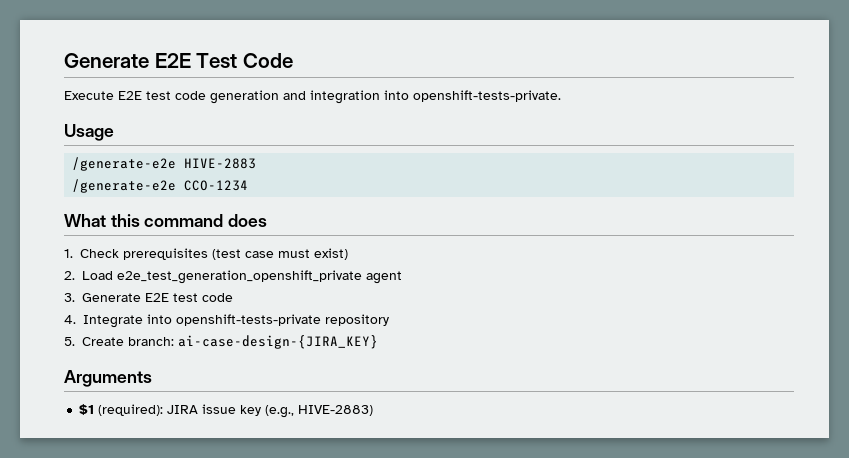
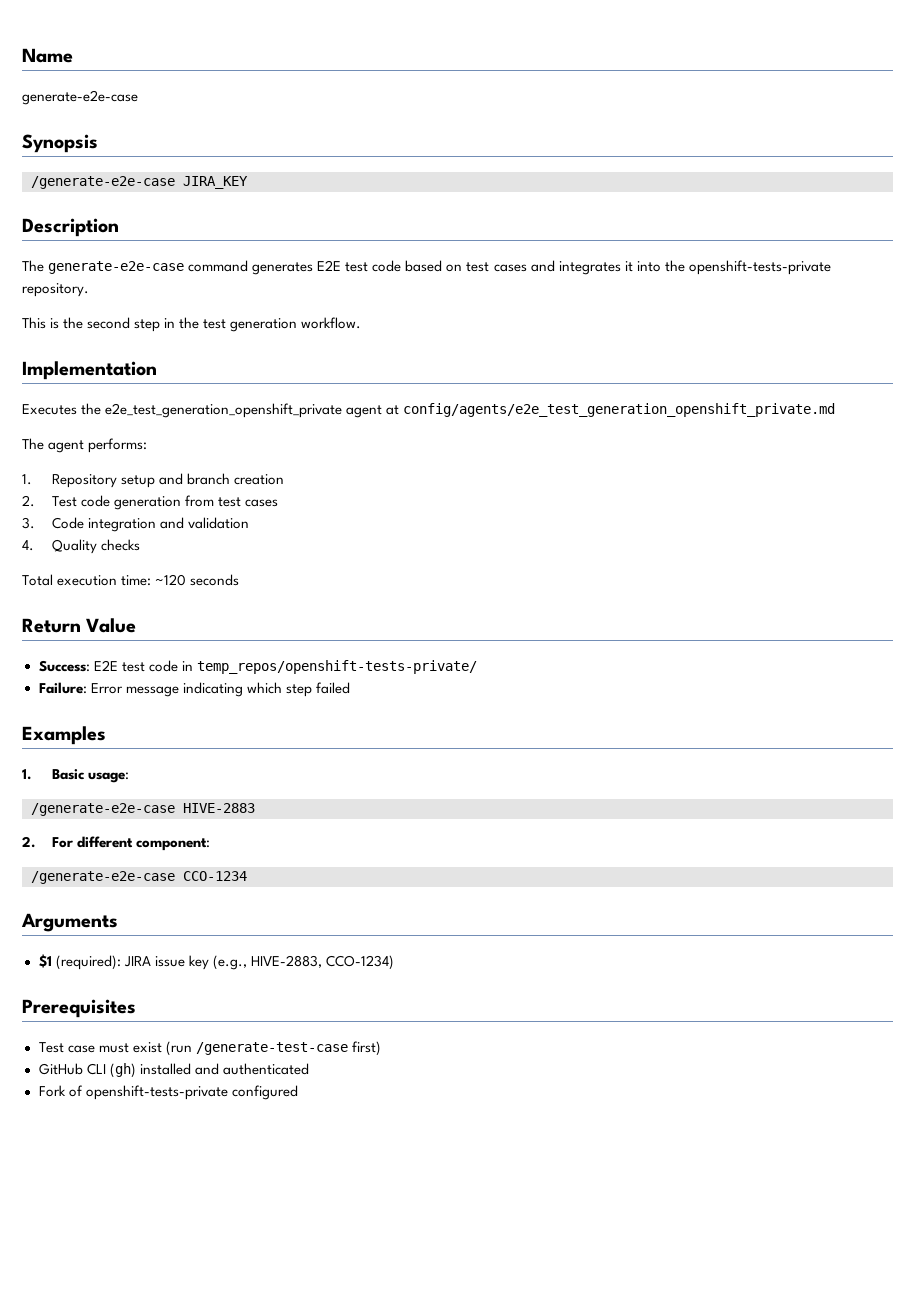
[64,53,293,68] [64,90,561,104] [64,124,114,141] [72,157,257,171] [72,179,249,193] [64,214,268,227] [64,248,349,260] [64,270,402,284] [64,293,233,302] [64,314,389,328] [64,335,378,349] Generate E2E Test Code // Execute E2E test code generation and integration into openshift-tests-private. // Usage // /generate-e2e HIVE-2883 // /generate-e2e CCO-1234 // What this command does // 1. Check prerequisites (test case must exist) // 2. Load e2e_test_generation_openshift_private agent // 3. Generate E2E test code // 4. Integrate into openshift-tests-private repository // 5. Create branch: ai-case-design-{JIRA_KEY} -> [22,48,73,63] [22,90,138,105] [22,134,98,153] [31,176,248,189] [22,218,119,237] [22,260,831,275] [22,283,89,297] [22,317,362,332] [22,361,157,380] [22,403,836,418] [22,438,148,453] [22,473,285,488] [22,495,279,510] [22,517,250,532] [22,539,140,554] [22,574,240,586] [22,618,137,633] [38,660,477,674] [38,682,350,697] [22,726,106,745] [22,769,129,783] [31,803,255,816] [22,836,211,851] [31,871,247,884] Name // generate-e2e-case // Synopsis // /generate-e2e-case JIRA_KEY // Description // The generate-e2e-case command generates E2E test code based on test cases and integrates it into the openshift-tests-private repository. // This is the second step in the test generation workflow. // Implementation // Executes the e2e_test_generation_openshift_private agent at config/agents/e2e_test_generation_openshift_private.md // The agent performs: // 1. Repository setup and branch creation // 2. Test code generation from test cases // 3. Code integration and validation // 4. Quality checks // Total execution time: ~120 seconds // Return Value // Success: E2E test code in temp_repos/openshift-tests-private/ // Failure: Error message indicating which step failed // Examples // 1. Basic usage: // /generate-e2e-case HIVE-2883 // 2. For different component: // /generate-e2e-case CCO-1234
[298,405,374,416] HIVE-2883) -> [250,955,394,970] [22,999,136,1018] [38,1041,381,1056] [38,1063,309,1078] [38,1085,298,1100] HIVE-2883, CCO-1234) // Prerequisites // Test case must exist (run /generate-test-case first) // GitHub CLI (gh) installed and authenticated // Fork of openshift-tests-private configured

